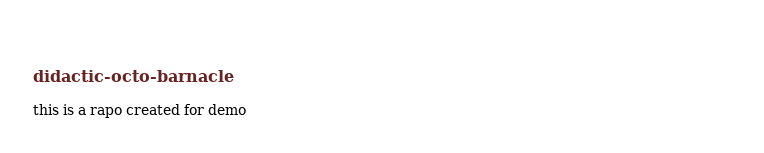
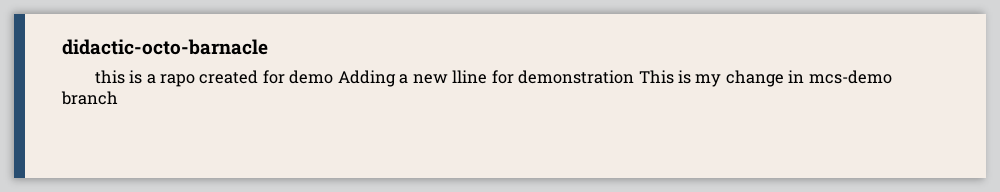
(246, 109) none -> [337,70,892,87] [61,91,118,105] Adding a new lline for demonstration This is my change in mcs-demo branch

